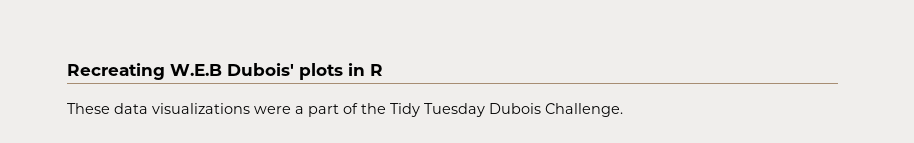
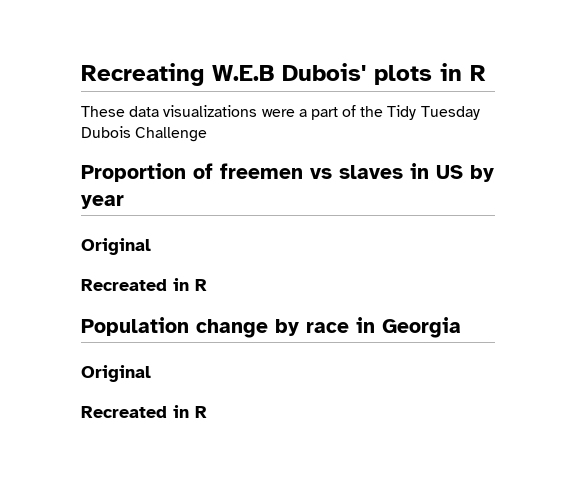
[545,103,623,117] Challenge. -> [135,127,208,142] [81,163,494,182] [81,195,124,209] [81,238,151,255] [81,278,207,291] [81,317,461,338] [81,365,151,382] [81,405,207,418] Challenge // Proportion of freemen vs slaves in US by year // Original // Recreated in R // Population change by race in Georgia // Original // Recreated in R

